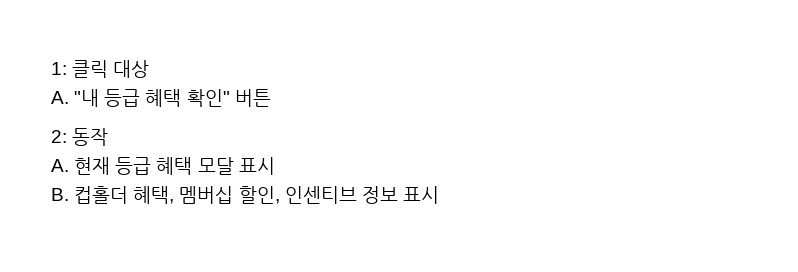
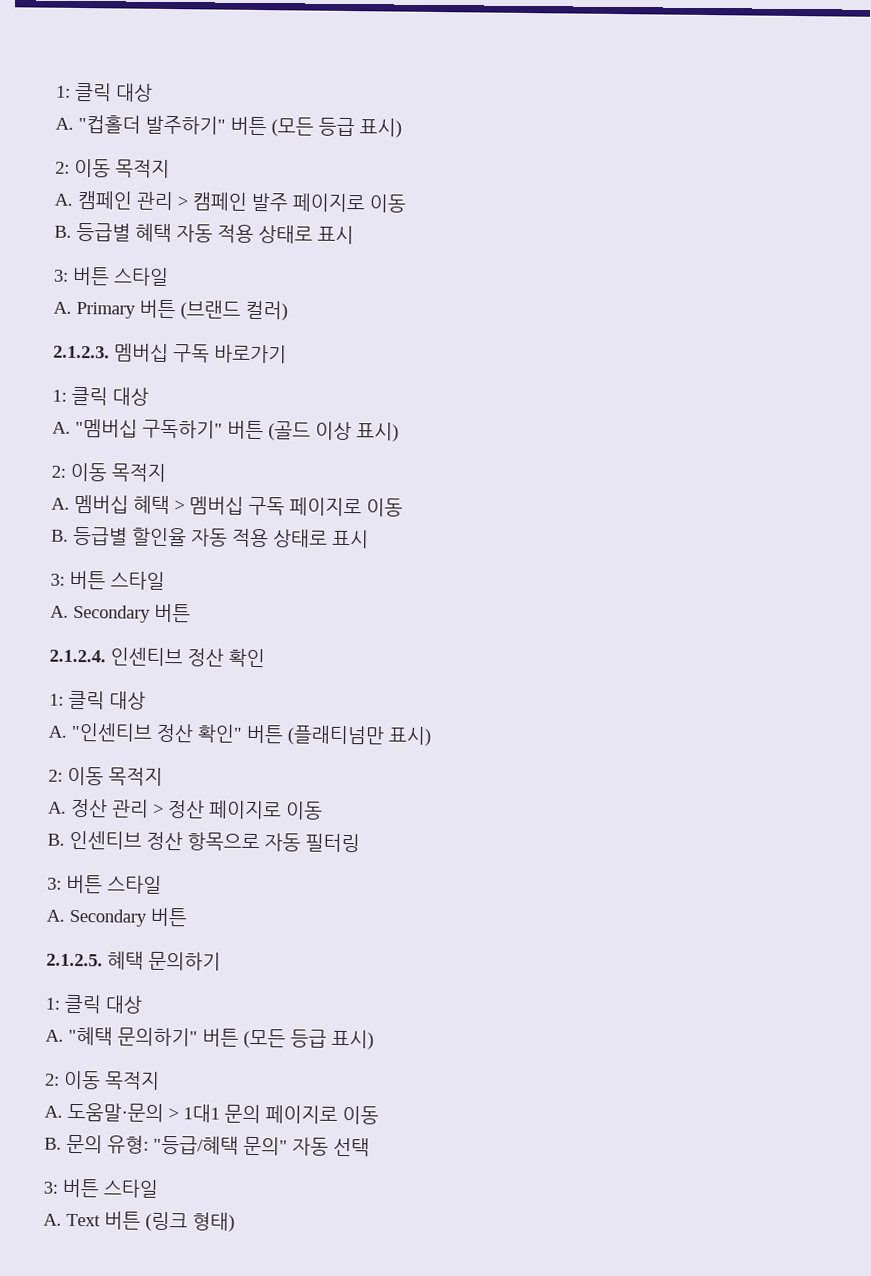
[51,60,150,78] [51,89,182,107] 1: 클릭 대상 // A. "내 등급 혜택 -> [56,82,153,102] [55,114,402,138] [55,158,170,178] [54,190,406,213] [54,222,354,245] [53,266,169,286] [53,299,288,321] [53,343,287,364] [52,386,149,406] [52,418,399,442] [51,462,166,482] [51,494,403,517] [51,526,369,549] [50,570,165,590] [50,603,191,623] [49,647,265,668] [49,690,146,710] [48,722,194,743] 1: 클릭 대상 // A. "컵홀더 발주하기" 버튼 (모든 등급 표시) // 2: 이동 목적지 // A. 캠페인 관리 > 캠페인 발주 페이지로 이동 // B. 등급별 혜택 자동 적용 상태로 표시 // 3: 버튼 스타일 // A. Primary 버튼 (브랜드 컬러) // 2.1.2.3. 멤버십 구독 바로가기 // 1: 클릭 대상 // A. "멤버십 구독하기" 버튼 (골드 이상 표시) // 2: 이동 목적지 // A. 멤버십 혜택 > 멤버십 구독 페이지로 이동 // B. 등급별 할인율 자동 적용 상태로 표시 // 3: 버튼 스타일 // A. Secondary 버튼 // 2.1.2.4. 인센티브 정산 확인 // 1: 클릭 대상 // A. "인센티브 정산
[51,128,109,146] [51,157,275,175] [51,186,439,204] // 2: 동작 // A. 현재 등급 혜택 모달 표시 // B. 컵홀더 혜택, 멤버십 할인, 인센티브 정보 표시 -> [287,725,432,746] [48,766,163,786] [48,798,323,820] [47,830,360,853] [47,874,162,894] [46,907,187,927] [46,951,221,971] [45,994,142,1014] [45,1026,374,1050] [44,1070,160,1090] [44,1102,379,1125] [44,1134,370,1157] [43,1178,158,1198] [43,1211,235,1232] (플래티넘만 표시) // 2: 이동 목적지 // A. 정산 관리 > 정산 페이지로 이동 // B. 인센티브 정산 항목으로 자동 필터링 // 3: 버튼 스타일 // A. Secondary 버튼 // 2.1.2.5. 혜택 문의하기 // 1: 클릭 대상 // A. "혜택 문의하기" 버튼 (모든 등급 표시) // 2: 이동 목적지 // A. 도움말·문의 > 1대1 문의 페이지로 이동 // B. 문의 유형: "등급/혜택 문의" 자동 선택 // 3: 버튼 스타일 // A. Text 버튼 (링크 형태)

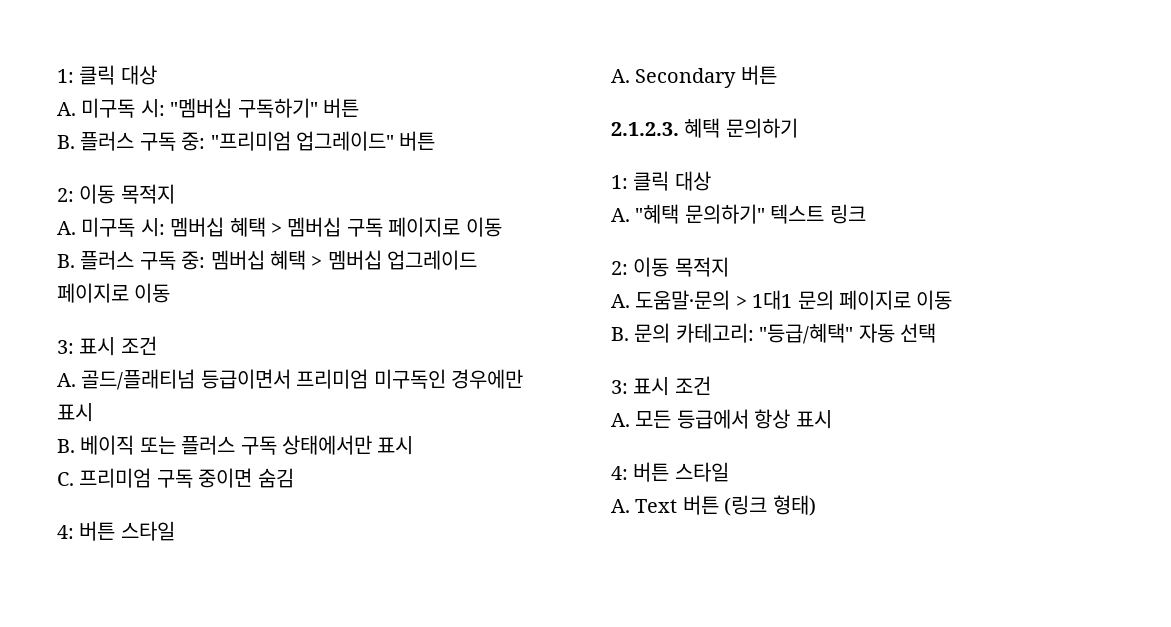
[56,82,153,102] [55,114,402,138] [55,158,170,178] [54,190,406,213] [54,222,354,245] [53,266,169,286] [53,299,288,321] [53,343,287,364] [52,386,149,406] [52,418,399,442] [51,462,166,482] [51,497,70,510] 1: 클릭 대상 // A. "컵홀더 발주하기" 버튼 (모든 등급 표시) // 2: 이동 목적지 // A. 캠페인 관리 > 캠페인 발주 페이지로 이동 // B. 등급별 혜택 자동 적용 상태로 표시 // 3: 버튼 스타일 // A. Primary 버튼 (브랜드 컬러) // 2.1.2.3. 멤버십 구독 바로가기 // 1: 클릭 대상 // A. "멤버십 구독하기" 버튼 (골드 이상 표시) // 2: 이동 목적지 // A. -> [57,65,157,85] [57,98,359,118] [57,131,436,151] [57,184,175,204] [57,217,165,237] 1: 클릭 대상 // A. 미구독 시: "멤버십 구독하기" 버튼 // B. 플러스 구독 중: "프리미엄 업그레이드" 버튼 // 2: 이동 목적지 // A. 미구독 시:
[73,526,369,549] [50,570,165,590] [50,603,191,623] [49,647,265,668] [49,690,146,710] [48,722,432,746] [48,766,163,786] [48,798,323,820] [47,830,360,853] [47,874,162,894] [46,907,187,927] [46,953,103,967] 등급별 할인율 자동 적용 상태로 표시 // 3: 버튼 스타일 // A. Secondary 버튼 // 2.1.2.4. 인센티브 정산 확인 // 1: 클릭 대상 // A. "인센티브 정산 확인" 버튼 (플래티넘만 표시) // 2: 이동 목적지 // A. 정산 관리 > 정산 페이지로 이동 // B. 인센티브 정산 항목으로 자동 필터링 // 3: 버튼 스타일 // A. Secondary 버튼 // 2.1.2.5. -> [80,250,478,270] [57,283,171,303] [57,336,157,356] [57,369,523,390] [57,403,93,422] [57,435,414,455] [57,468,294,488] [57,521,175,541] [611,65,777,88] [611,122,679,136] 플러스 구독 중: 멤버십 혜택 > 멤버십 업그레이드 페이지로 이동 // 3: 표시 조건 // A. 골드/플래티넘 등급이면서 프리미엄 미구독인 경우에만 표시 // B. 베이직 또는 플러스 구독 상태에서만 표시 // C. 프리미엄 구독 중이면 숨김 // 4: 버튼 스타일 // A. Secondary 버튼 // 2.1.2.3.
[202,1028,374,1050] 버튼 (모든 등급 표시) -> [770,204,866,224] 텍스트 링크
[107,1135,288,1156] 유형: "등급/혜택 문의" -> [675,323,854,344] 카테고리: "등급/혜택"
(58, 1187) none -> [633,376,711,396] [611,409,832,429] [611,466,628,480] 표시 조건 // A. 모든 등급에서 항상 표시 // 4:

